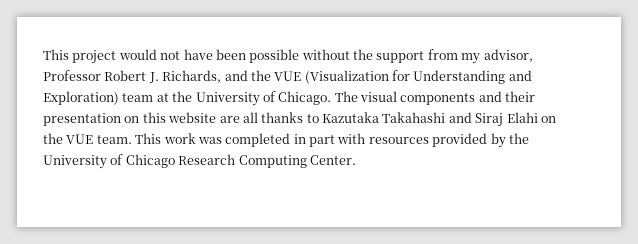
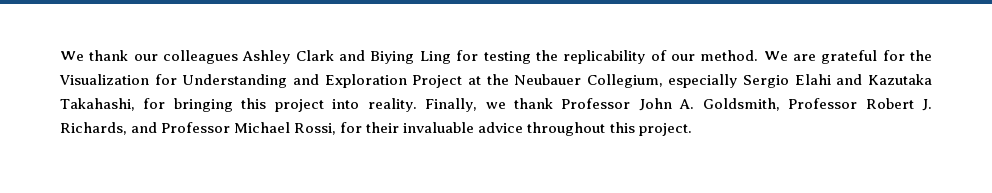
[43,49,533,64] This project would not have been possible without the support from my advisor, -> [60,50,933,64] [59,74,932,88] [60,98,780,112] We thank our colleagues Ashley Clark and Biying Ling for testing the replicability of our method. We are grateful for the Visualization for Understanding and Exploration Project at the Neubauer Collegium, especially Sergio Elahi and Kazutaka Takahashi, for bringing this project into reality. Finally, we thank Professor John A. Goldsmith,
[250,70,532,84] [43,91,536,106] [43,112,556,127] [43,133,529,148] [43,154,356,169] the VUE (Visualization for Understanding and Exploration) team at the University of Chicago. The visual components and their presentation on this website are all thanks to Kazutaka Takahashi and Siraj Elahi on the VUE team. This work was completed in part with resources provided by the University of Chicago Research Computing Center. -> [161,122,692,136] Professor Michael Rossi, for their invaluable advice throughout this project.

